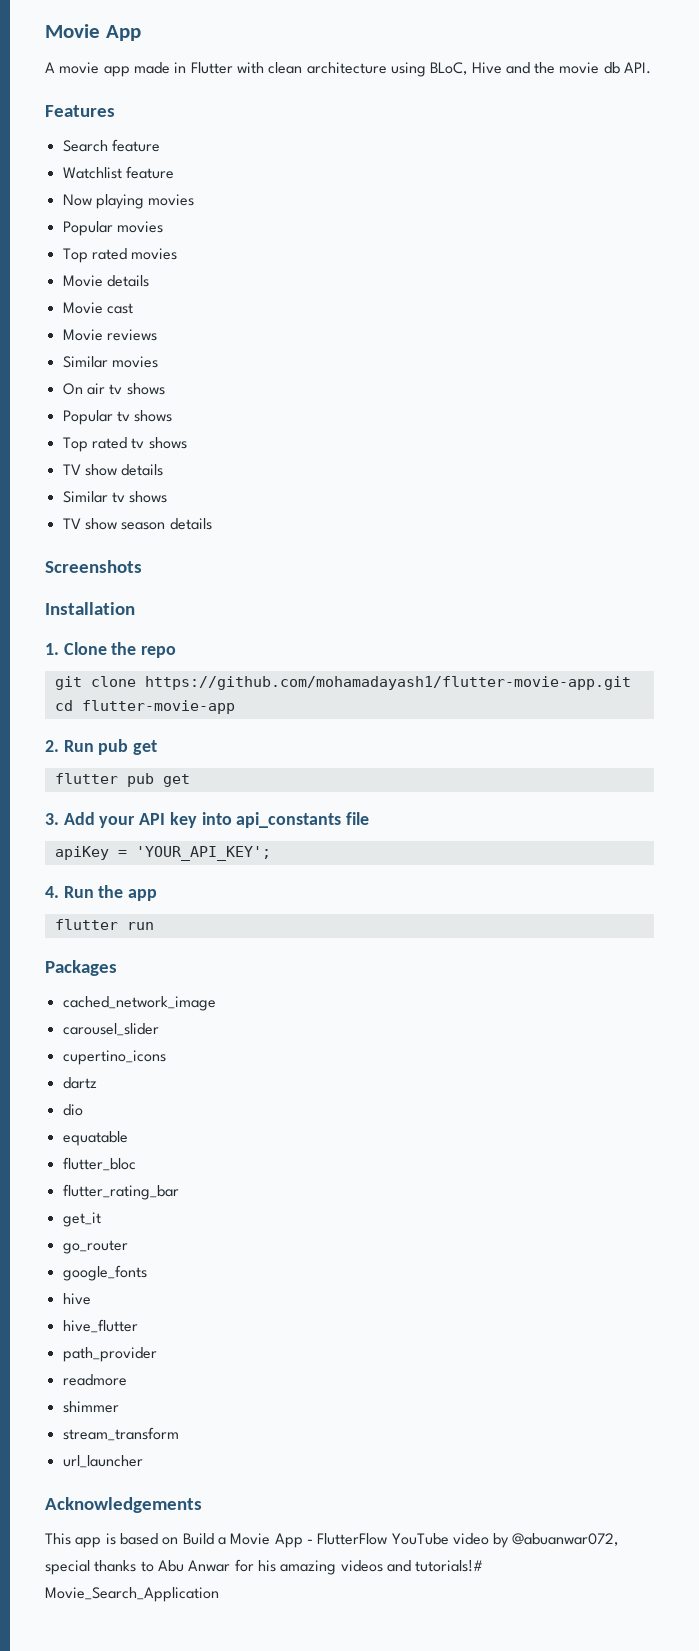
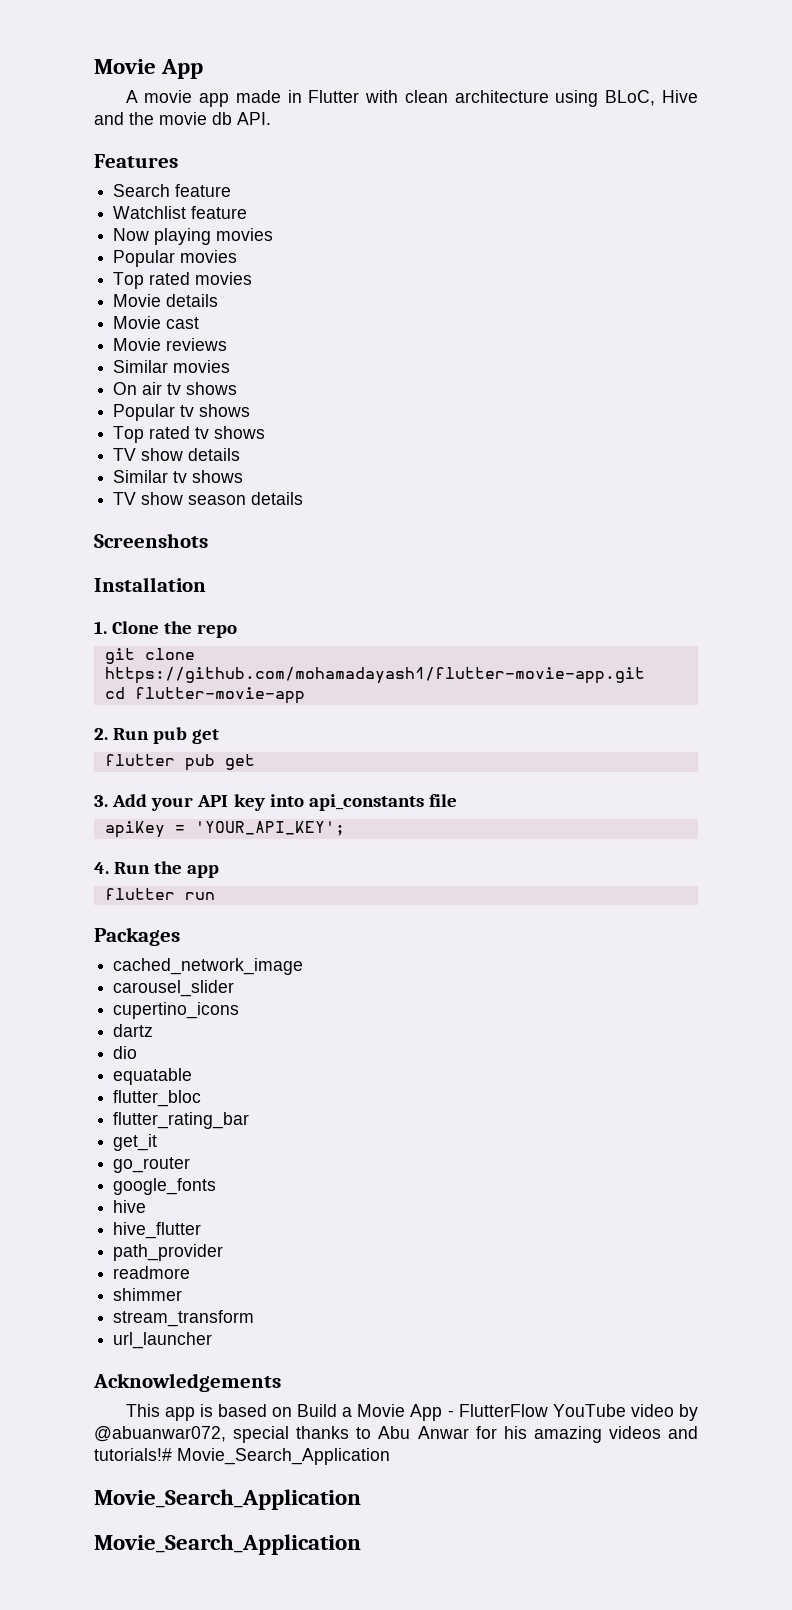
(219, 1594) none -> [94,1489,361,1510] [94,1534,361,1555] // Movie_Search_Application // Movie_Search_Application

